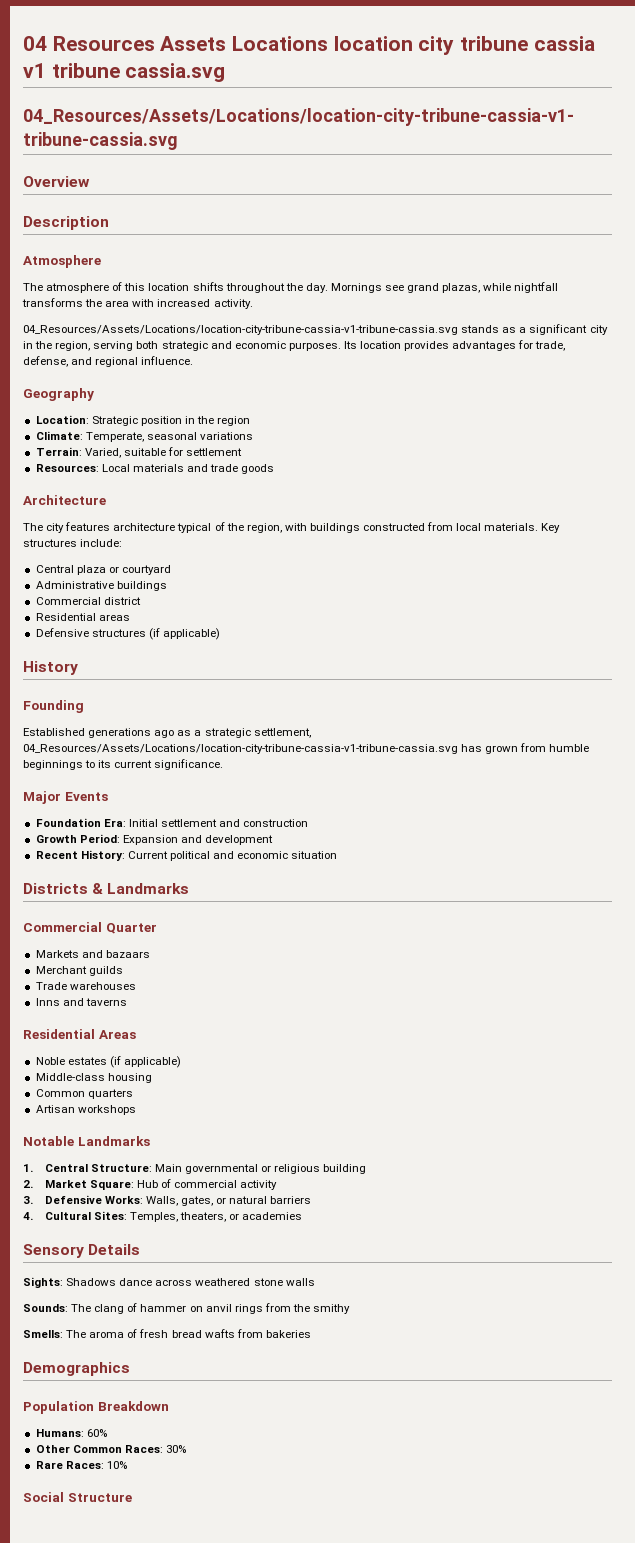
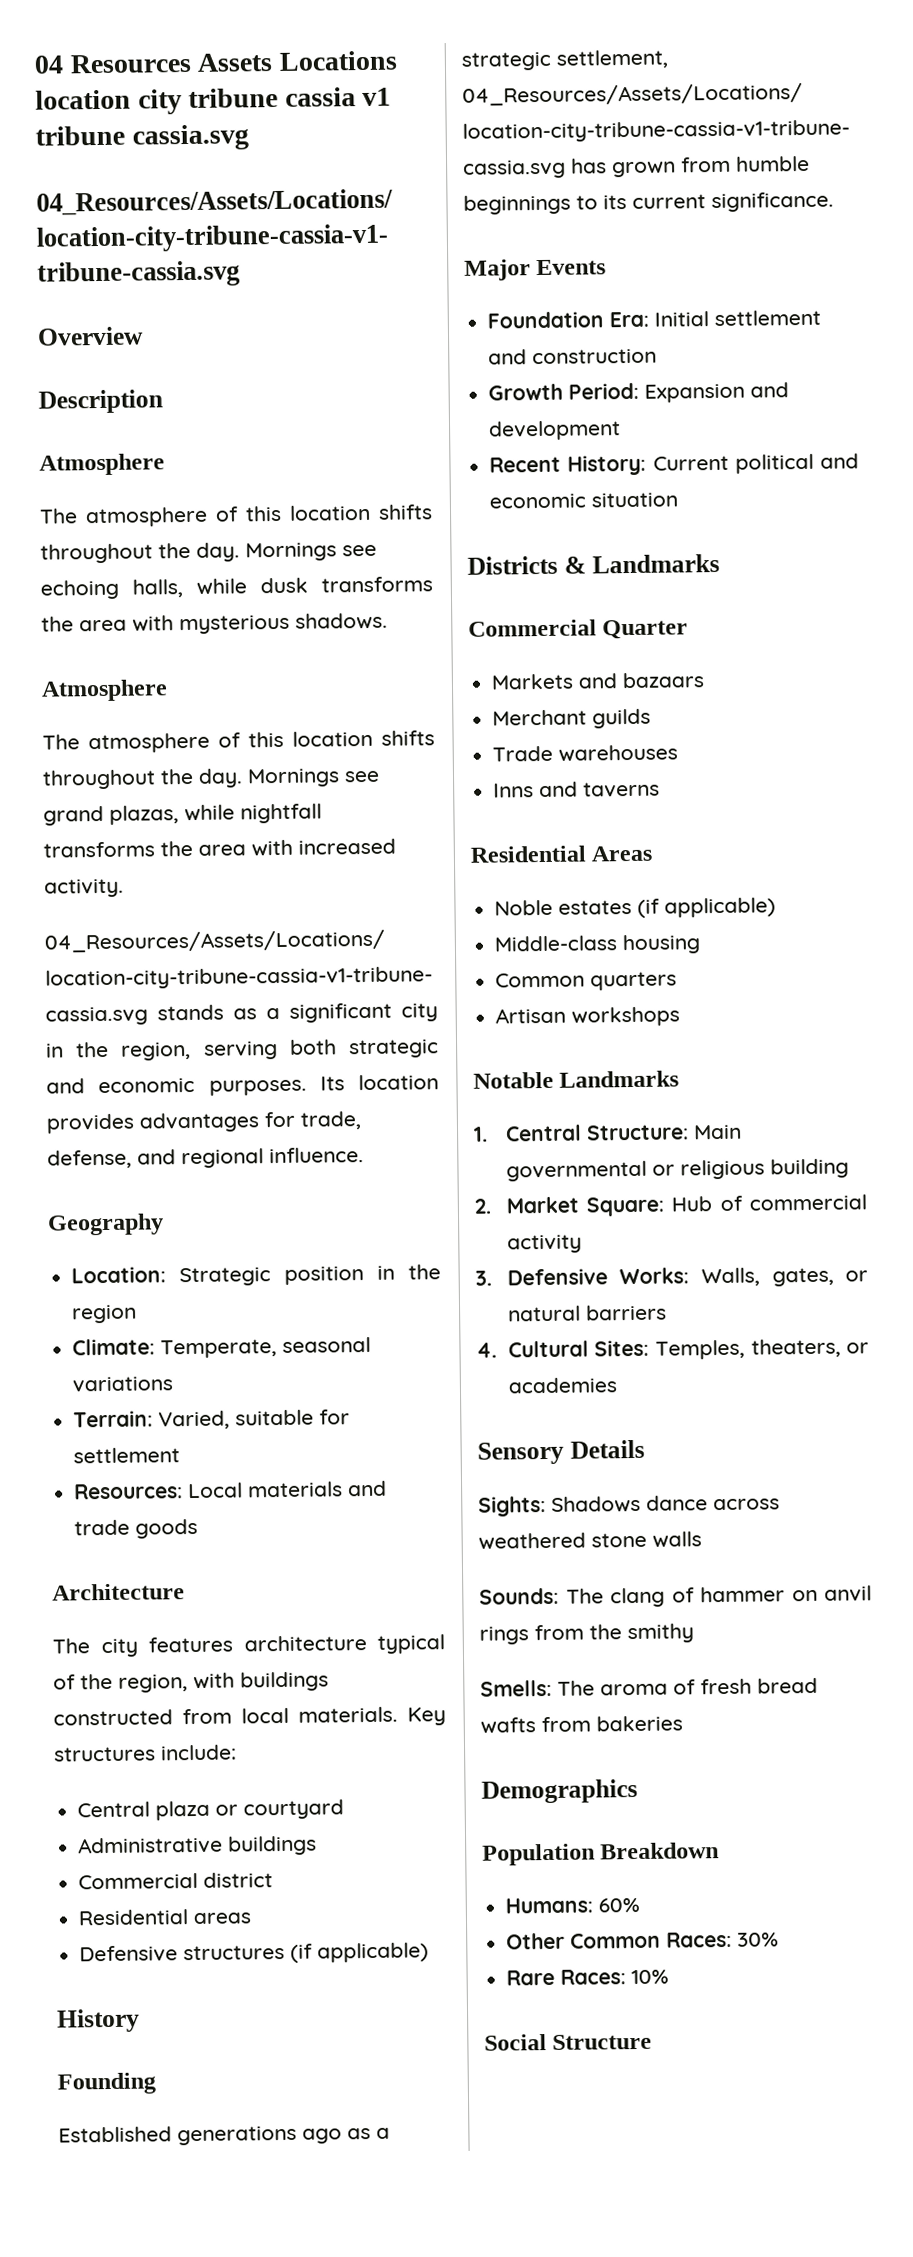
(101, 261) none -> [39,504,433,528] [40,542,377,564] [40,576,433,600] [41,612,388,635] [41,679,168,702] // The atmosphere of this location shifts throughout the day. Mornings see echoing halls, while dusk transforms the area with mysterious shadows. // Atmosphere

